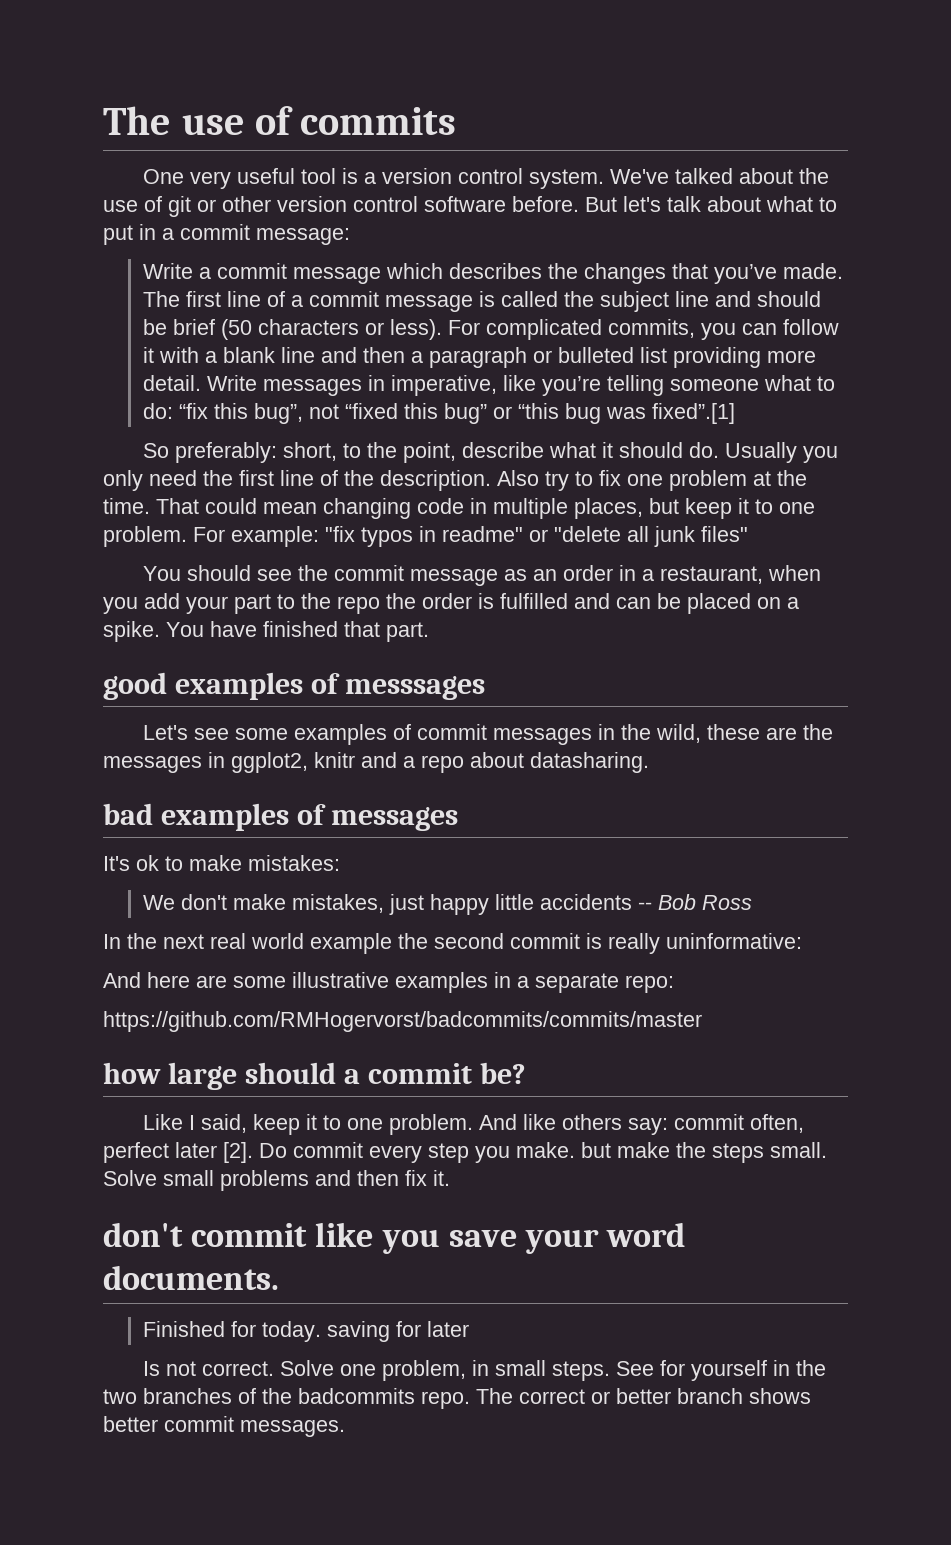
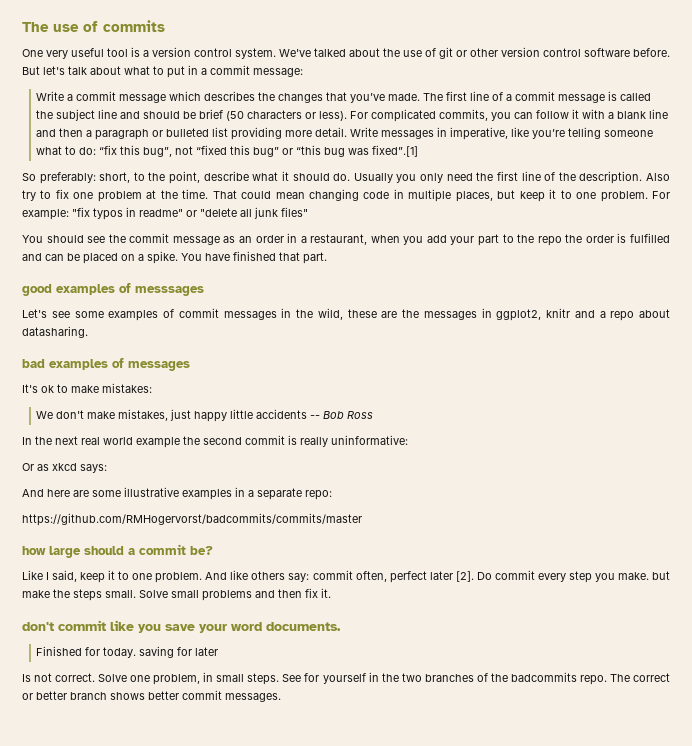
(802, 941) none -> [22,463,107,473] // Or as xkcd says:

